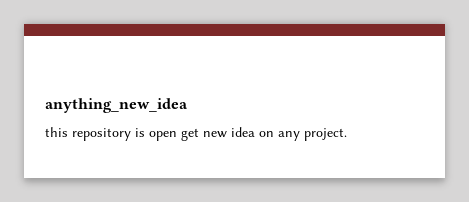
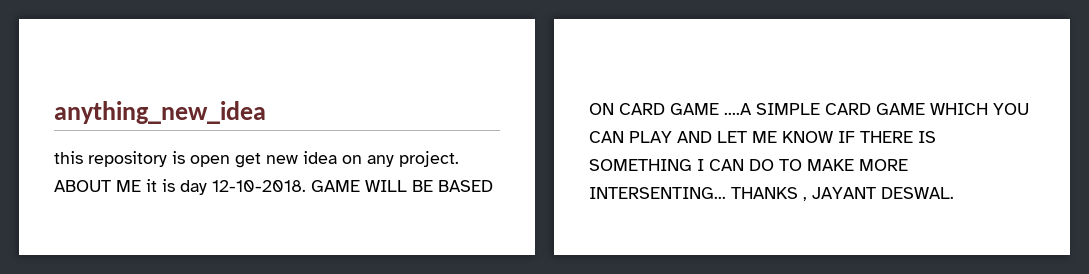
(347, 134) none -> [54,179,493,195] [589,103,1029,115] [589,131,936,143] [589,159,908,171] [589,187,954,201] ABOUT ME it is day 12-10-2018. GAME WILL BE BASED ON CARD GAME ....A SIMPLE CARD GAME WHICH YOU CAN PLAY AND LET ME KNOW IF THERE IS SOMETHING I CAN DO TO MAKE MORE INTERSENTING... THANKS , JAYANT DESWAL.

